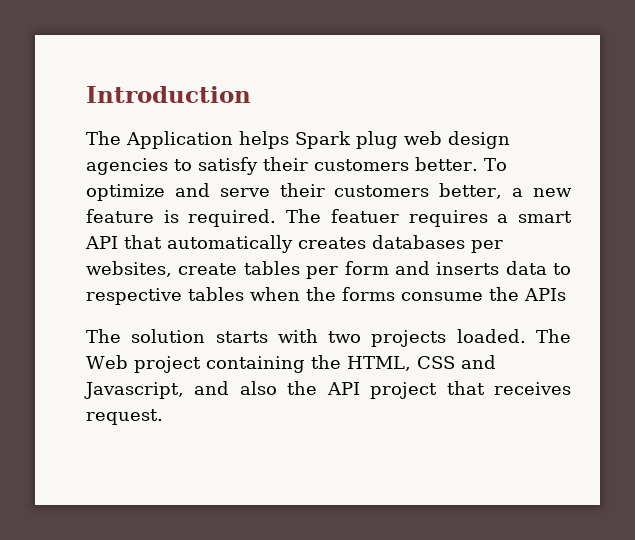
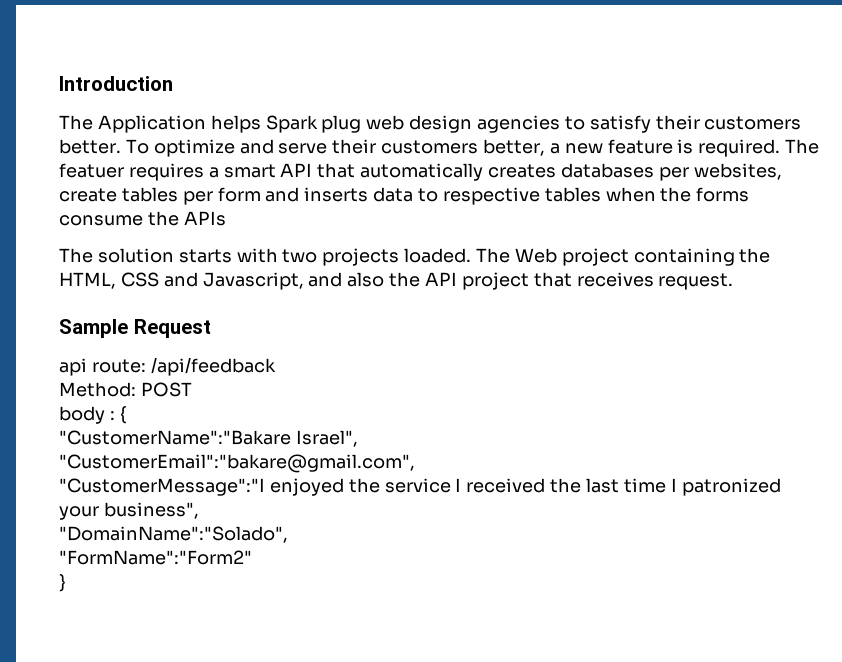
(163, 417) none -> [59,319,211,338] [59,357,276,376] [59,382,192,397] [59,406,127,424] [59,430,358,447] [59,454,415,473] [59,478,781,496] [59,502,199,520] [59,526,288,543] [59,550,252,565] [59,574,66,592] // Sample Request // api route: /api/feedback // Method: POST // body : { // "CustomerName":"Bakare Israel", // "CustomerEmail":"bakare@gmail.com", // "CustomerMessage":"I enjoyed the service I received the last time I patronized your business", // "DomainName":"Solado", // "FormName":"Form2" // }

